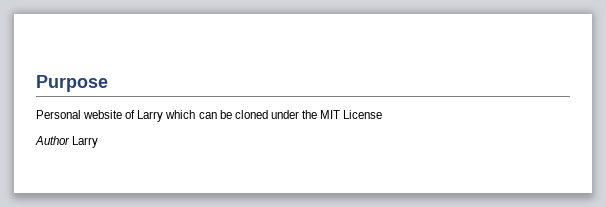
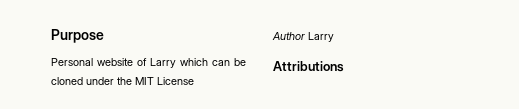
(99, 142) none -> [273,61,344,72] // Attributions

